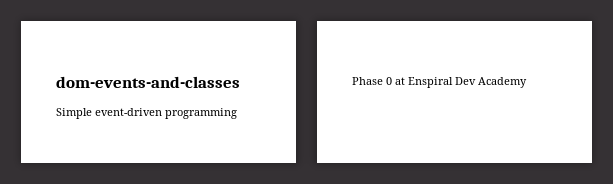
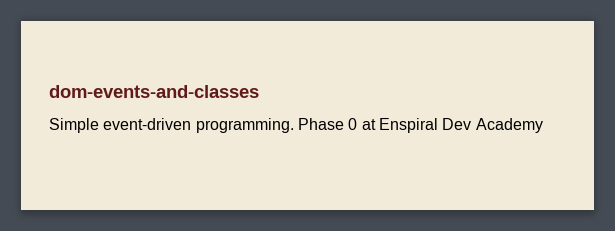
[165,108,237,119] programming -> [195,118,294,133] programming.

